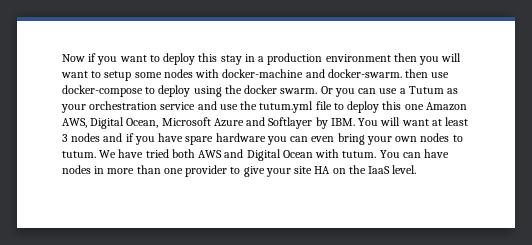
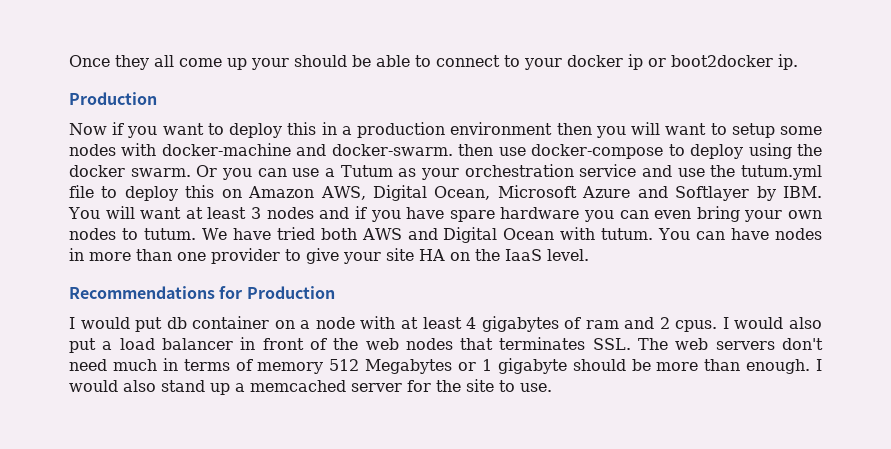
(62, 58) none -> [69,54,798,70] [69,92,157,105] Once they all come up your should be able to connect to your docker ip or boot2docker ip. // Production //
[220,55,242,65] stay -> (317, 128) none
[404,104,424,110] one -> [221,189,242,198] on
(417, 169) none -> [69,286,335,299] [69,316,822,332] [69,337,823,353] [69,358,822,374] [69,379,552,395] // Recommendations for Production // I would put db container on a node with at least 4 gigabytes of ram and 2 cpus. I would also put a load balancer in front of the web nodes that terminates SSL. The web servers don't need much in terms of memory 512 Megabytes or 1 gigabyte should be more than enough. I would also stand up a memcached server for the site to use.

